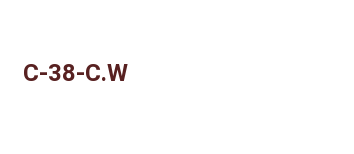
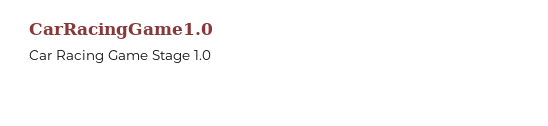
[23,64,128,81] C-38-C.W -> [29,23,213,39] [29,50,211,63] CarRacingGame1.0 // Car Racing Game Stage 1.0

